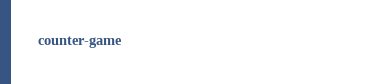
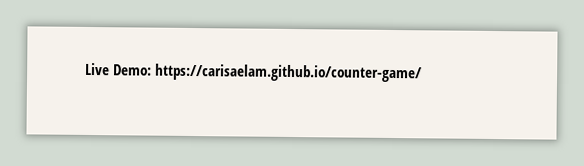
[38,36,122,48] counter-game -> [85,62,423,83] Live Demo: https://carisaelam.github.io/counter-game/

